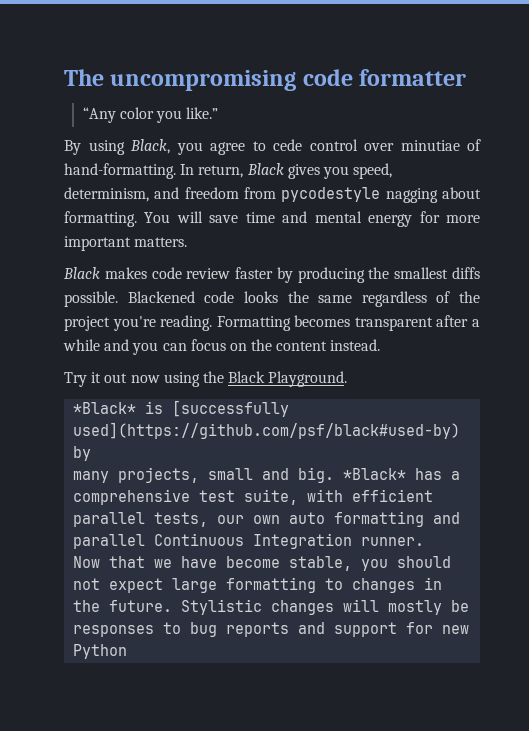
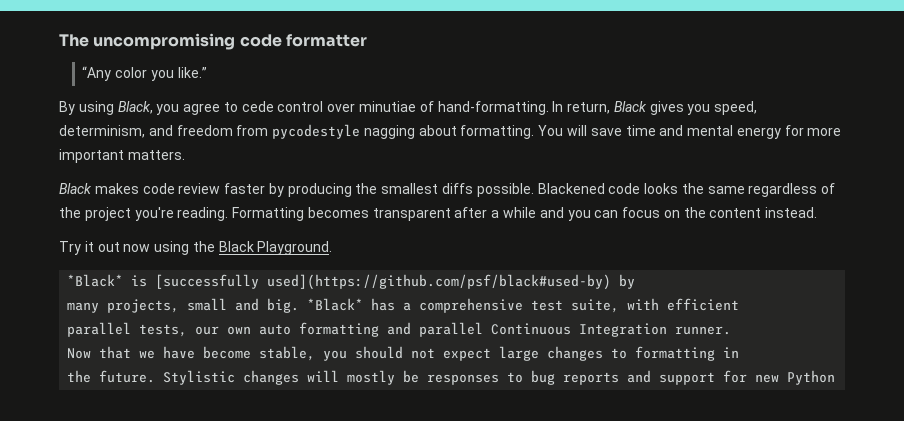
[226,577,416,593] formatting to changes -> [547,346,716,361] changes to formatting

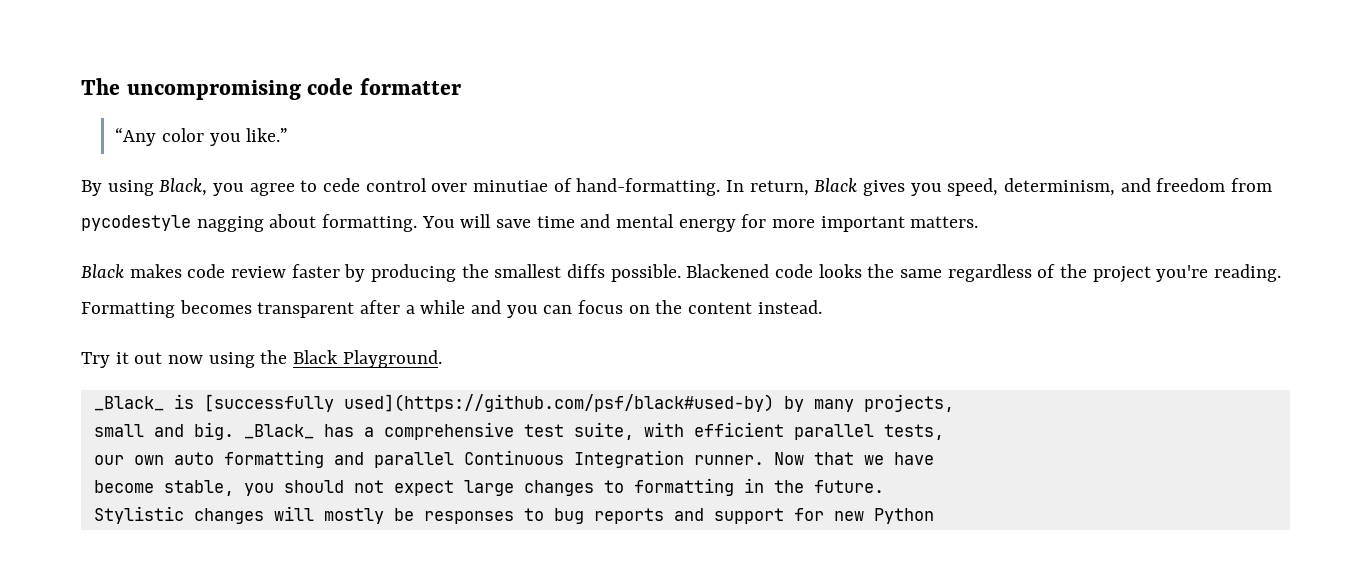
[67,274,124,287] *Black* -> [93,396,164,411] _Black_
(636, 281) // -> (804, 404) none
(180, 306) none -> (954, 403) //
[307,298,364,311] *Black* -> [243,424,314,439] _Black_
(740, 304) // -> (784, 429) none
(188, 330) none -> (944, 432) //
(732, 330) // -> (764, 460) none
(196, 352) none -> (934, 458) //
(740, 352) // -> (764, 485) none
(156, 376) none -> (884, 486) //

